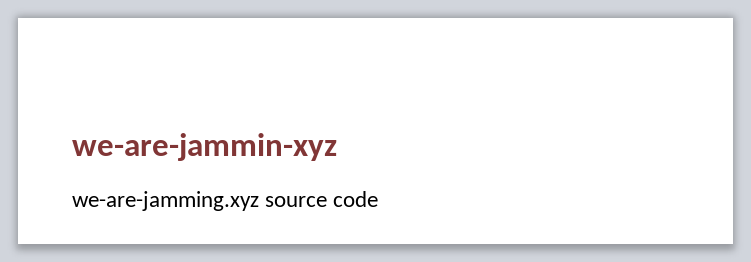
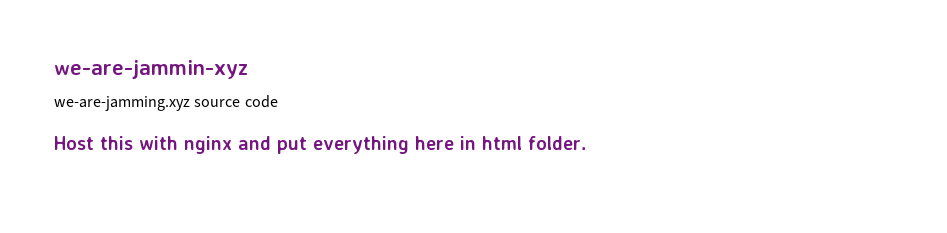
(379, 199) none -> [54,136,586,154] // Host this with nginx and put everything here in html folder.

